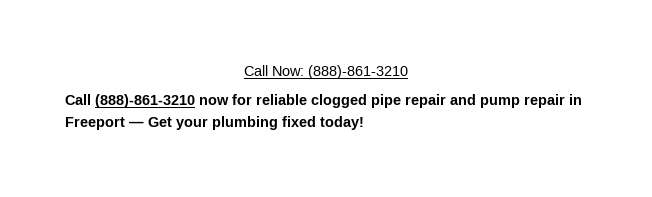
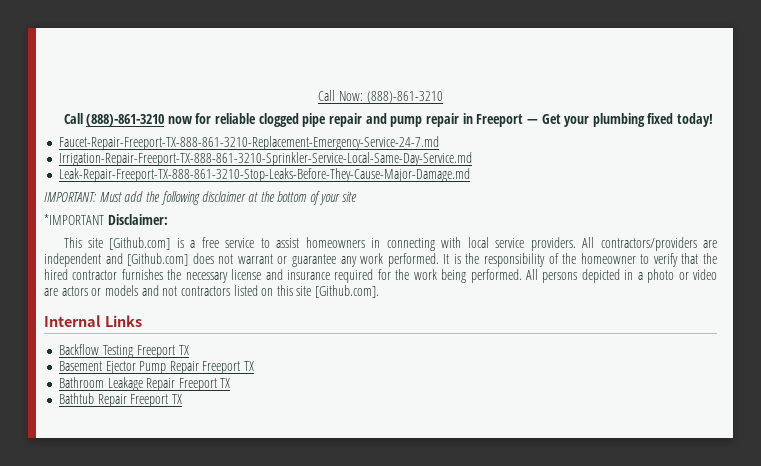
(364, 123) none -> [58,136,439,150] [58,152,472,166] [58,168,470,182] [44,191,358,205] [44,214,168,225] [63,237,717,251] [44,253,717,267] [44,269,718,283] [44,285,380,298] [44,315,142,327] [58,344,189,358] [58,361,255,374] [58,377,231,391] [58,393,182,407] // Faucet-Repair-Freeport-TX-888-861-3210-Replacement-Emergency-Service-24-7.md // Irrigation-Repair-Freeport-TX-888-861-3210-Sprinkler-Service-Local-Same-Day-Service.md // Leak-Repair-Freeport-TX-888-861-3210-Stop-Leaks-Before-They-Cause-Major-Damage.md // IMPORTANT: Must add the following disclaimer at the bottom of your site // *IMPORTANT Disclaimer: // This site [Github.com] is a free service to assist homeowners in connecting with local service providers. All contractors/providers are independent and [Github.com] does not warrant or guarantee any work performed. It is the responsibility of the homeowner to verify that the hired contractor furnishes the necessary license and insurance required for the work being performed. All persons depicted in a photo or video are actors or models and not contractors listed on this site [Github.com]. // Internal Links // Backflow Testing Freeport TX // Basement Ejector Pump Repair Freeport TX // Bathroom Leakage Repair Freeport TX // Bathtub Repair Freeport TX

